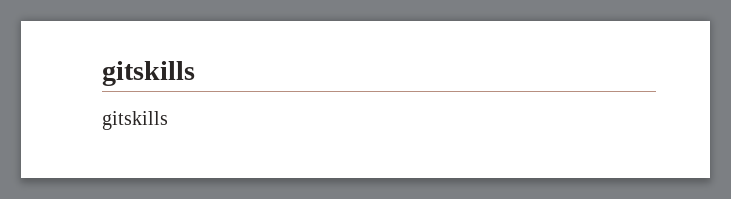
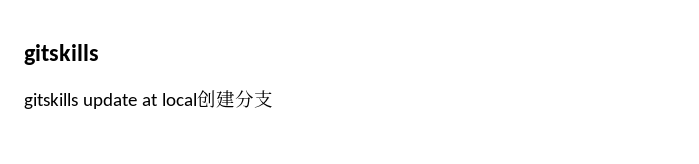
(168, 120) none -> [82,90,273,109] update at local创建分支

